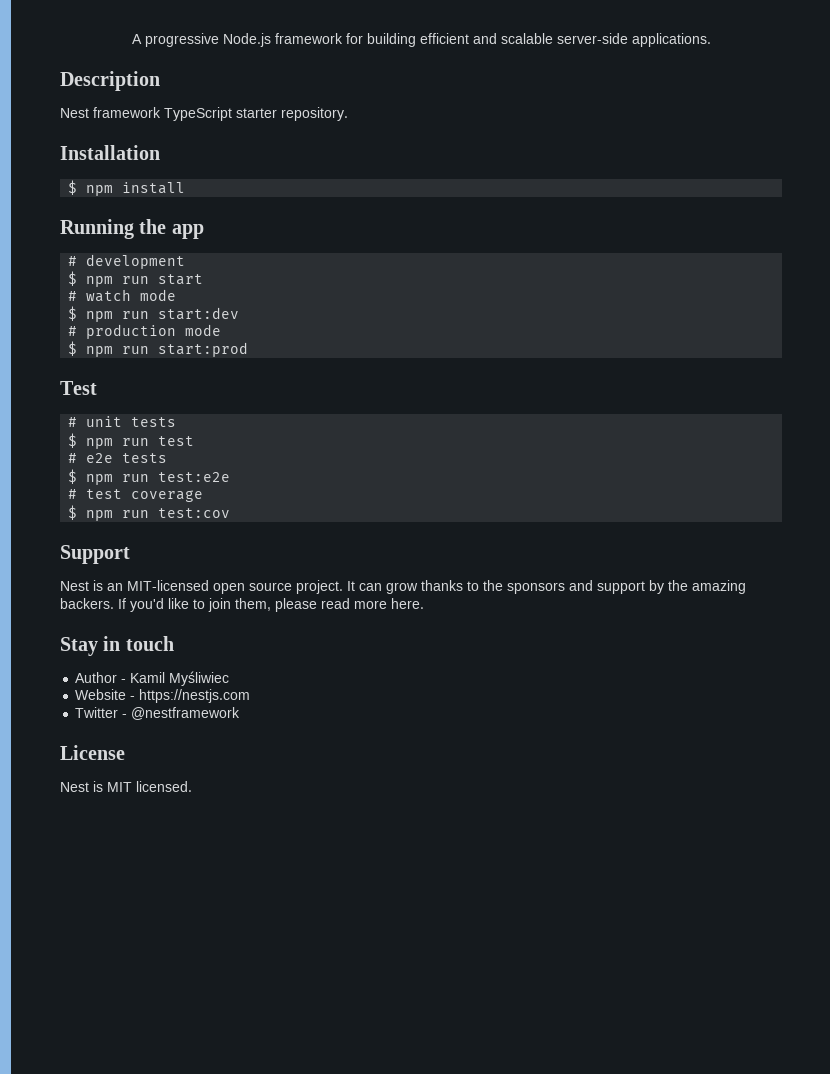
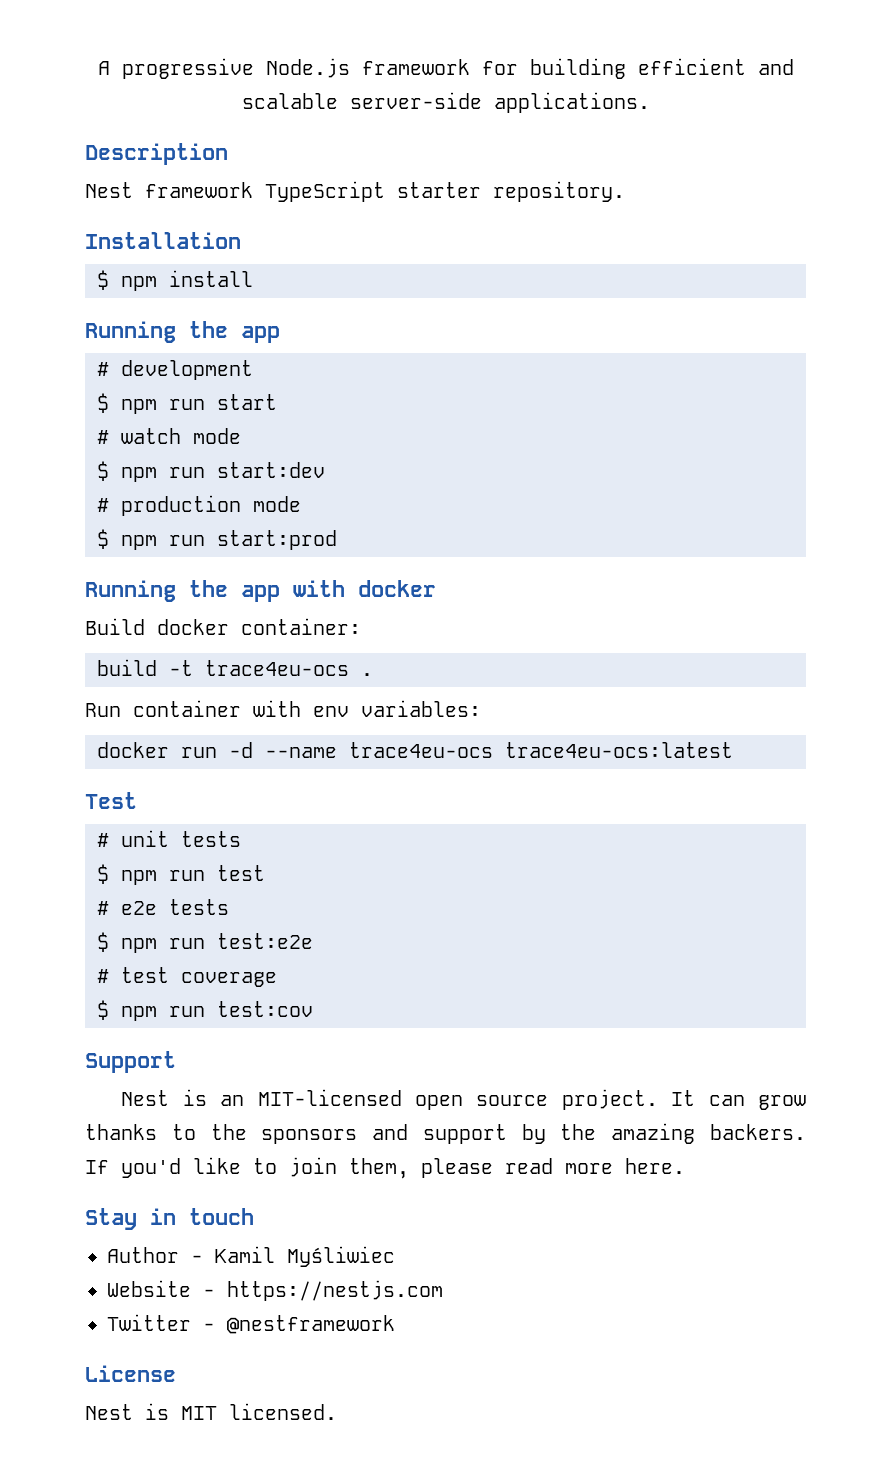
(249, 349) none -> [85,580,436,602] [85,618,361,635] [97,659,373,676] [85,700,481,717] [97,742,733,758] // Running the app with docker // Build docker container: // build -t trace4eu-ocs . // Run container with env variables: // docker run -d --name trace4eu-ocs trace4eu-ocs:latest

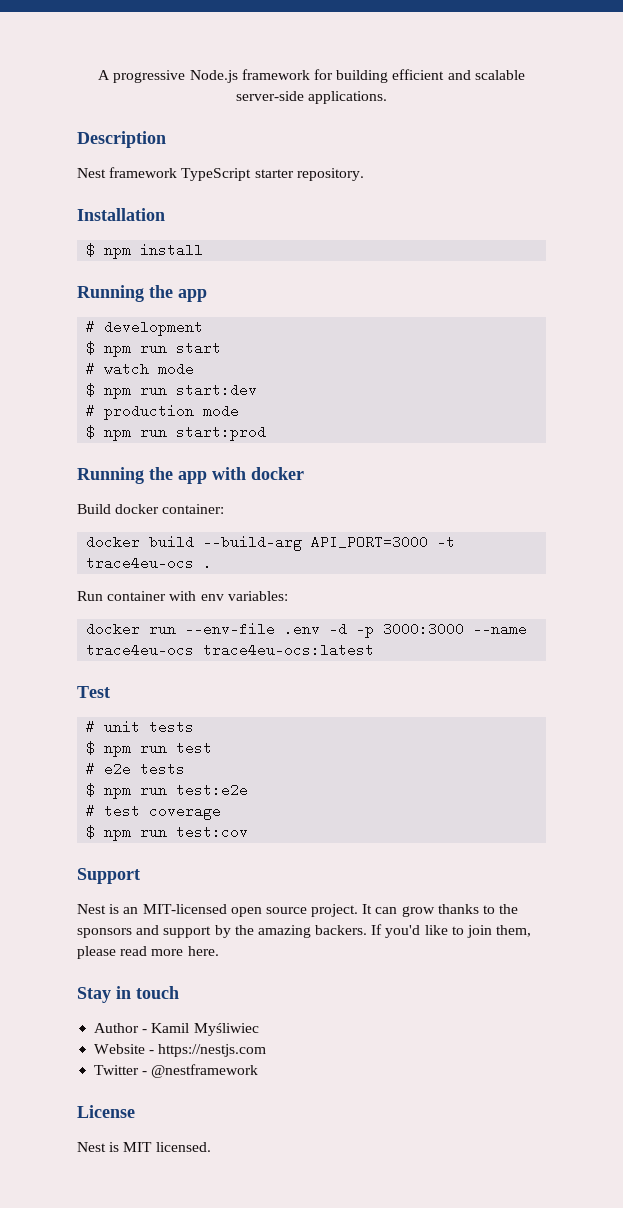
[97,659,157,676] build -> [86,535,429,551] docker build --build-arg API_PORT=3000
[229,742,253,758] -d -> [185,622,465,638] --env-file .env -d -p 3000:3000

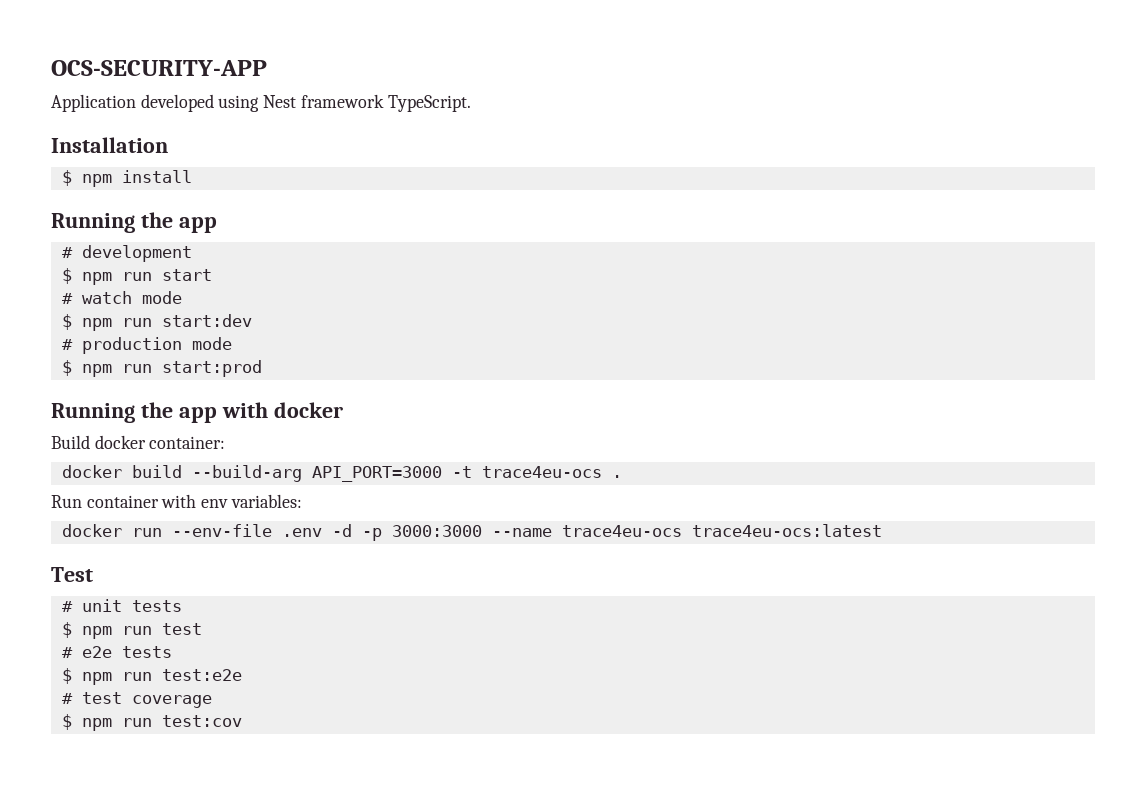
[98,69,525,83] [235,91,388,104] [77,131,166,148] [77,167,364,181] A progressive Node.js framework for building efficient and scalable server-side applications. // Description // Nest framework TypeScript starter repository. -> [51,60,267,76] [51,94,471,112] OCS-SECURITY-APP // Application developed using Nest framework TypeScript.
[77,868,140,884] [77,904,519,917] [77,924,532,938] [77,946,219,959] [77,986,179,1003] [94,1023,259,1036] [94,1044,267,1057] [94,1064,259,1078] [77,1105,135,1118] [77,1142,211,1152] // Support // Nest is an MIT-licensed open source project. It can grow thanks to the sponsors and support by the amazing backers. If you'd like to join them, please read more here. // Stay in touch // Author - Kamil Myśliwiec // Website - https://nestjs.com // Twitter - @nestframework // License // Nest is MIT licensed. -> (242, 721) none

